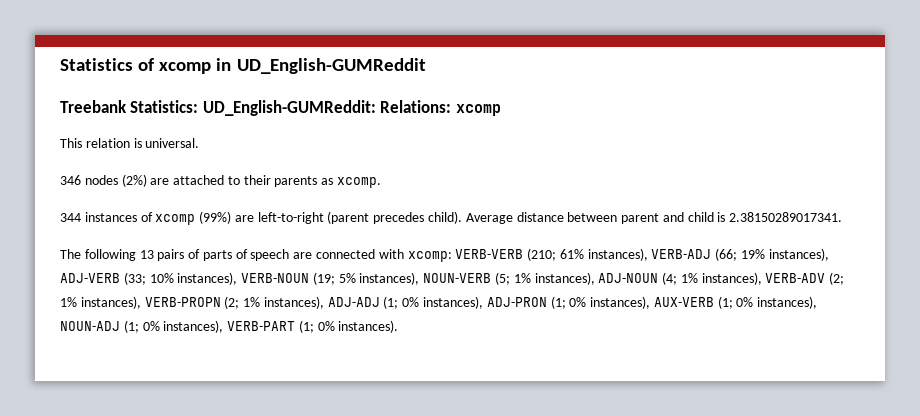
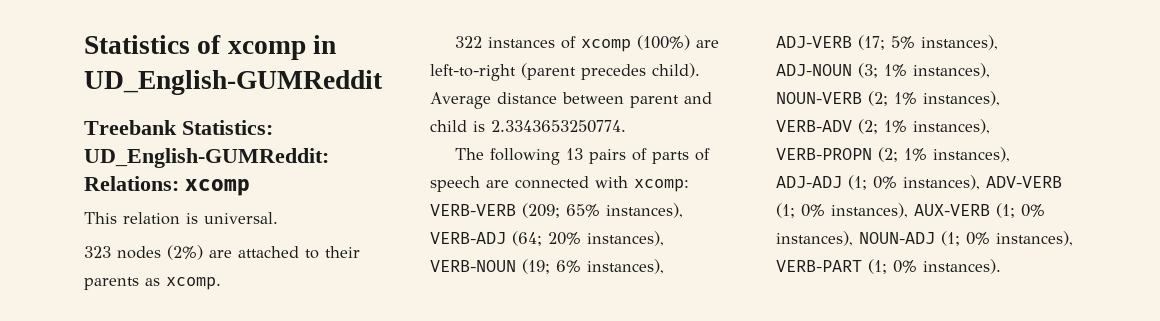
[60,175,81,185] 346 -> [84,246,111,258] 323
[60,213,81,222] 344 -> [455,36,483,48] 322
[199,211,232,224] (99%) -> [637,35,691,50] (100%)
[729,212,843,222] 2.38150289017341. -> [491,120,626,133] 2.3343653250774.
[527,248,829,261] [60,272,678,285] (210; 61% instances), VERB-ADJ (66; 19% instances), ADJ-VERB (33; 10% instances), VERB-NOUN (19; 5% instances), NOUN-VERB (5; 1% instances), ADJ-NOUN (4; -> [522,203,683,218] [430,231,664,246] [430,259,664,274] [776,35,998,50] [776,63,990,78] [776,91,888,106] (209; 65% instances), VERB-ADJ (64; 20% instances), VERB-NOUN (19; 6% instances), ADJ-VERB (17; 5% instances), ADJ-NOUN (3; 1% instances), NOUN-VERB (2;
[486,297,547,307] ADJ-PRON -> [986,176,1062,188] ADV-VERB

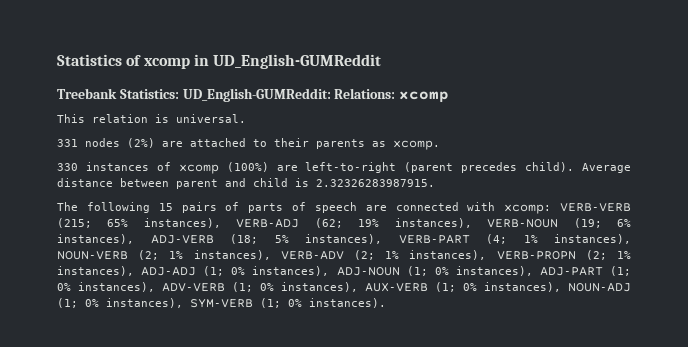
[84,246,111,258] 323 -> [57,139,78,147] 331
[455,36,483,48] 322 -> [57,163,78,171] 330
[491,120,626,133] 2.3343653250774. -> [316,179,435,187] 2.32326283987915.
[566,148,584,160] 13 -> [158,203,173,211] 15
[522,203,560,218] (209; -> [57,218,92,228] (215;
[512,231,581,246] (64; 20% -> [314,218,380,228] (62; 19%
[858,35,885,50] (17; -> [230,234,258,244] (18;
[776,63,878,78] ADJ-NOUN (3; -> [398,234,507,244] VERB-PART (4;
(980, 182) none -> [336,266,632,276] [57,282,155,292] ADJ-NOUN (1; 0% instances), ADJ-PART (1; 0% instances),
[776,260,862,272] VERB-PART -> [190,299,253,308] SYM-VERB

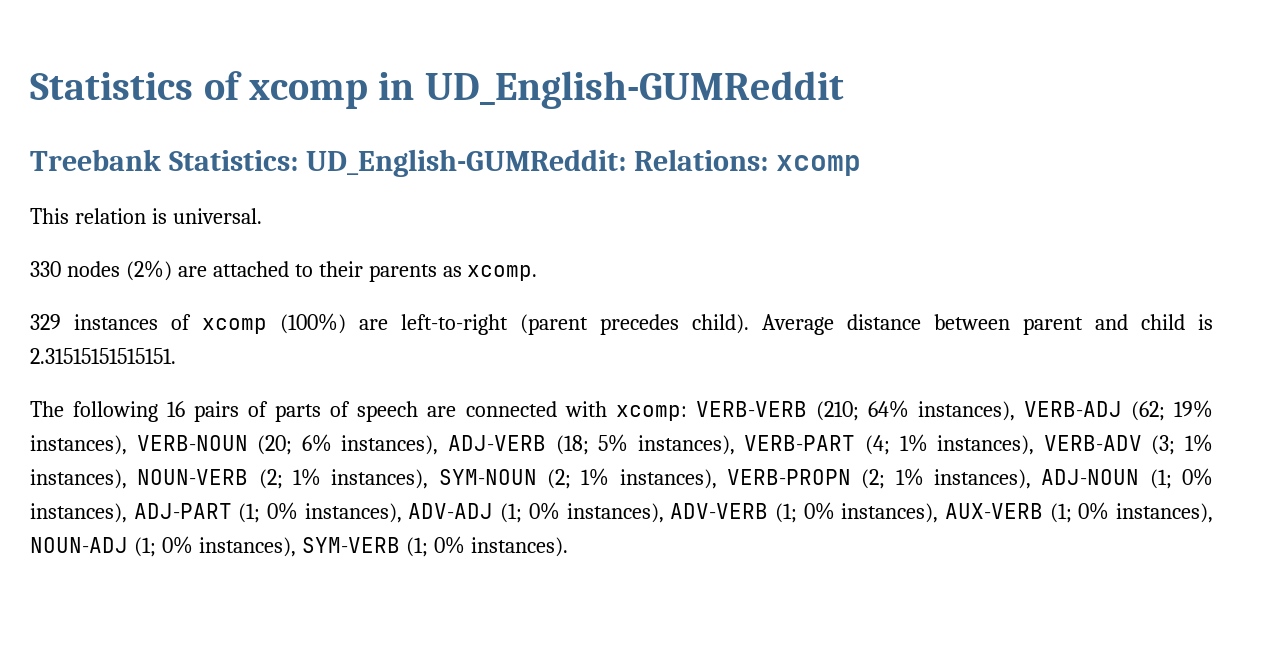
[57,139,78,147] 331 -> [30,261,61,277] 330
[57,163,78,171] 330 -> [30,314,61,330] 329
[316,179,435,187] 2.32326283987915. -> [30,348,176,364] 2.31515151515151.
[158,203,173,211] 15 -> [167,401,186,417] 16
[57,218,129,228] (215; 65% -> [815,400,909,421] (210; 64%
[573,218,602,228] (19; -> [257,435,293,455] (20;
(631, 239) none -> [1043,434,1213,455] [30,469,127,489] VERB-ADV (3; 1% instances),
[280,251,344,260] VERB-ADV -> [438,469,537,485] SYM-NOUN
[141,266,330,276] ADJ-ADJ (1; 0% instances), -> (1032, 479) none
(155, 287) none -> [408,502,664,523] ADV-ADJ (1; 0% instances),

